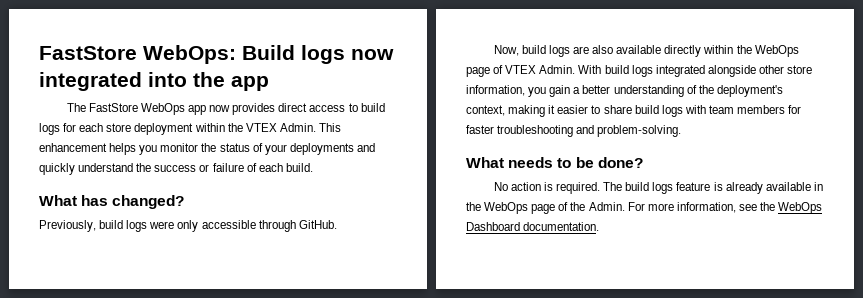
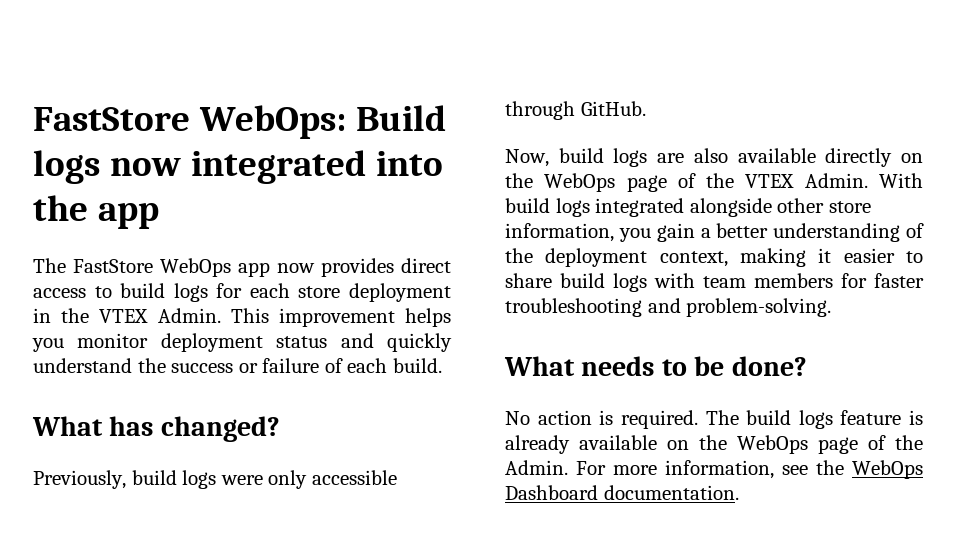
[194,123,225,132] within -> [33,308,51,323] in
[39,143,107,152] enhancement -> [278,308,395,327] improvement
[201,143,354,155] the status of your deployments -> [160,333,328,352] deployment status
[703,45,799,57] [466,65,504,77] within the WebOps page of -> [901,153,923,163] [505,173,735,192] on the WebOps page of the
[716,85,783,97] deployment's -> [545,248,648,267] deployment
[813,182,823,191] in -> [667,440,689,450] on

